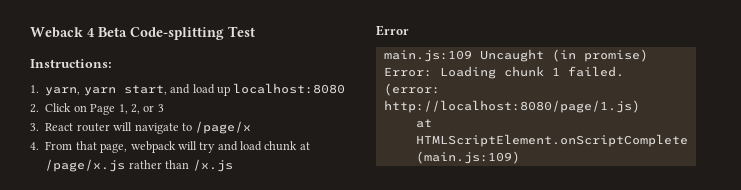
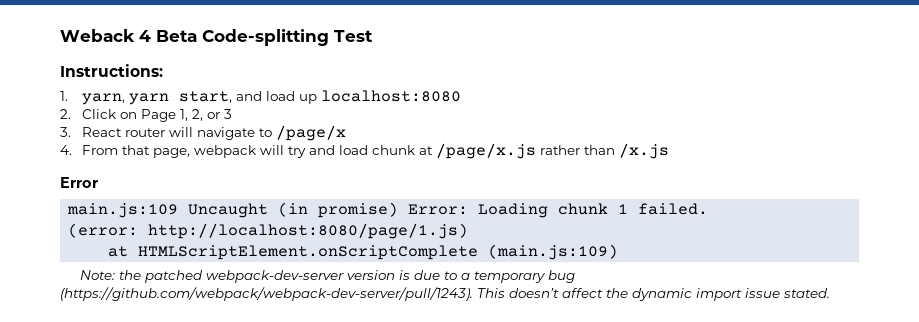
(520, 157) none -> [80,270,576,283] [60,287,830,301] // Note: the patched webpack-dev-server version is due to a temporary bug (https://github.com/webpack/webpack-dev-server/pull/1243). This doesn’t affect the dynamic import issue stated.

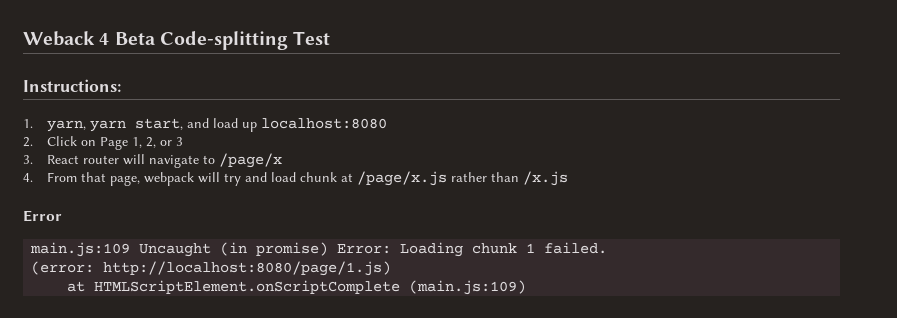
[80,270,576,283] [60,287,830,301] // Note: the patched webpack-dev-server version is due to a temporary bug (https://github.com/webpack/webpack-dev-server/pull/1243). This doesn’t affect the dynamic import issue stated. -> (527, 287) none

